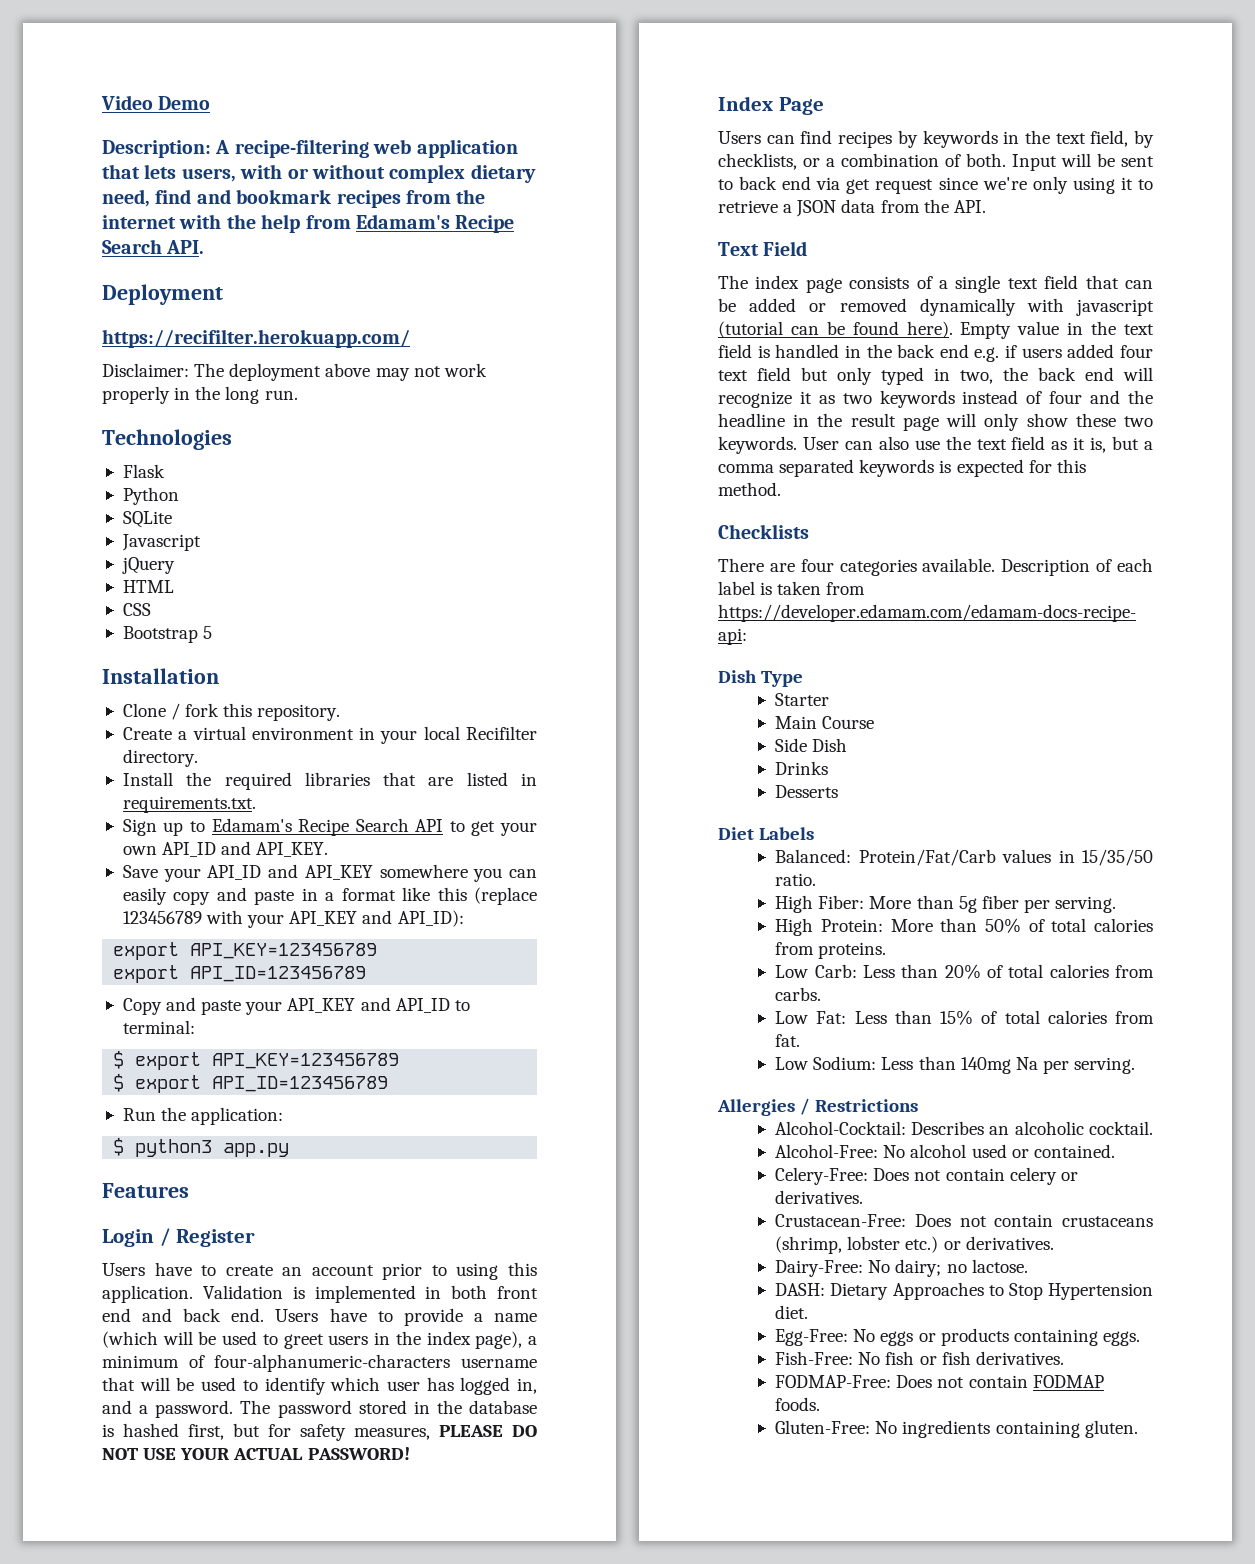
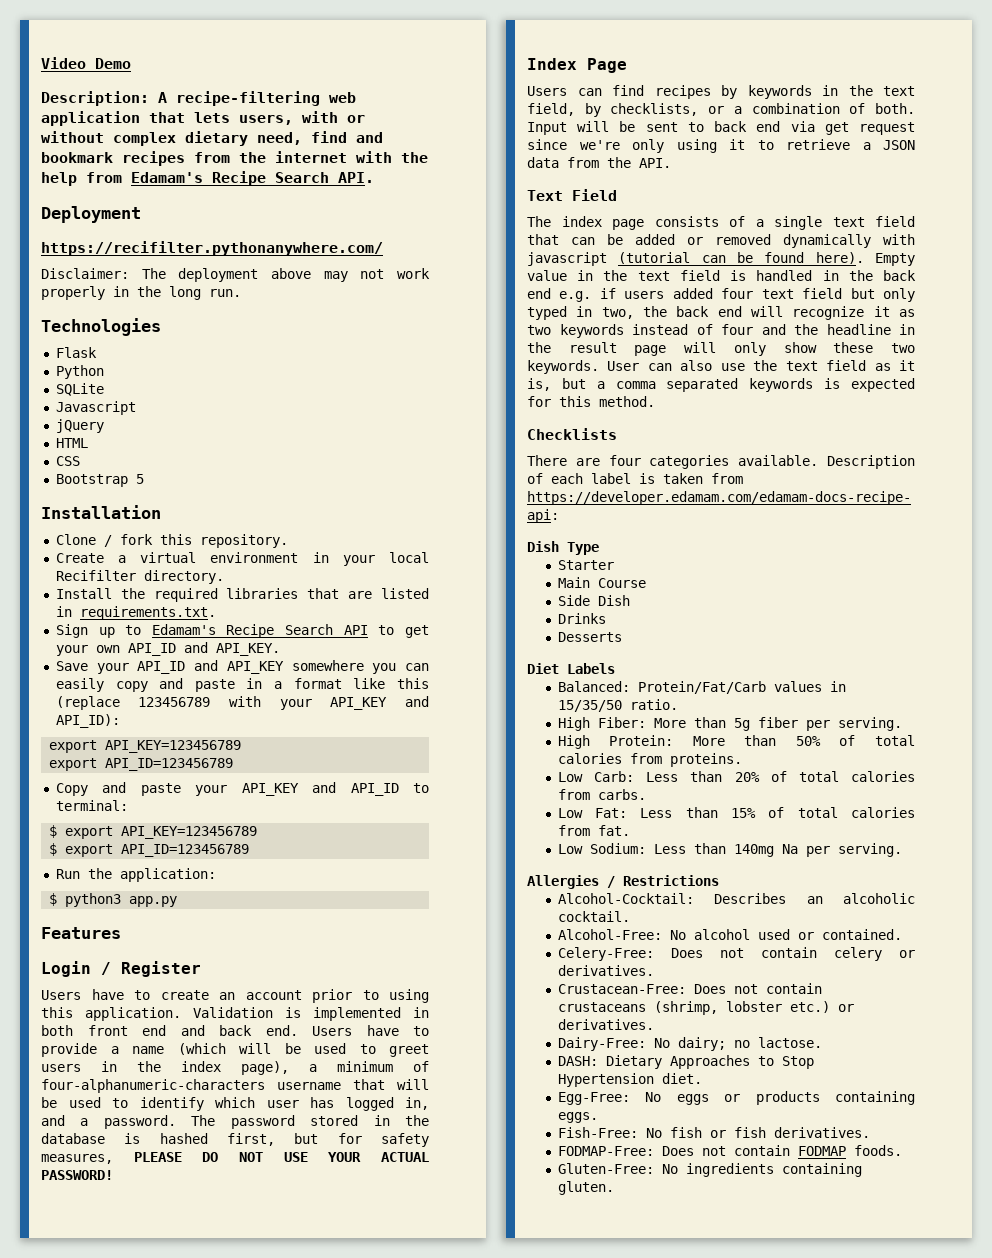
[102,329,410,348] https://recifilter.herokuapp.com/ -> [41,241,383,256] https://recifilter.pythonanywhere.com/

